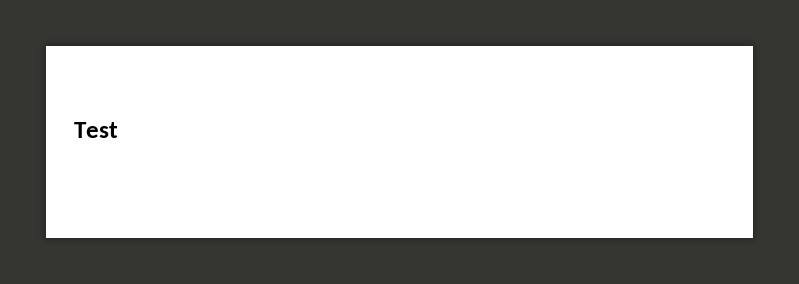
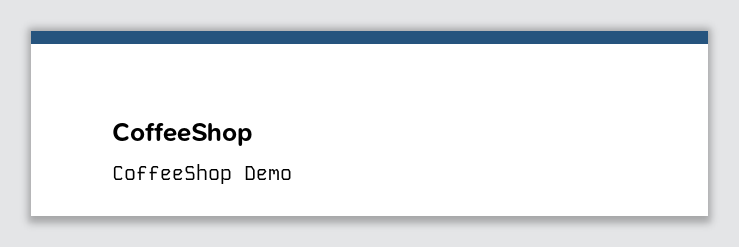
[74,122,118,138] Test -> [112,122,253,146] [112,164,292,184] CoffeeShop // CoffeeShop Demo

